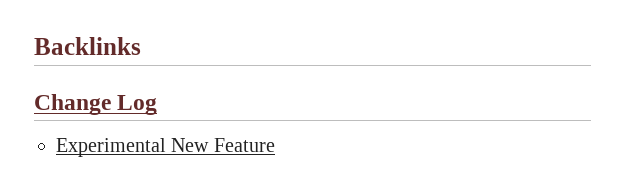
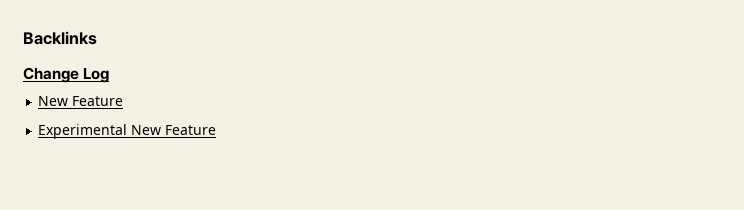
(158, 105) none -> [38,96,124,106] // New Feature

